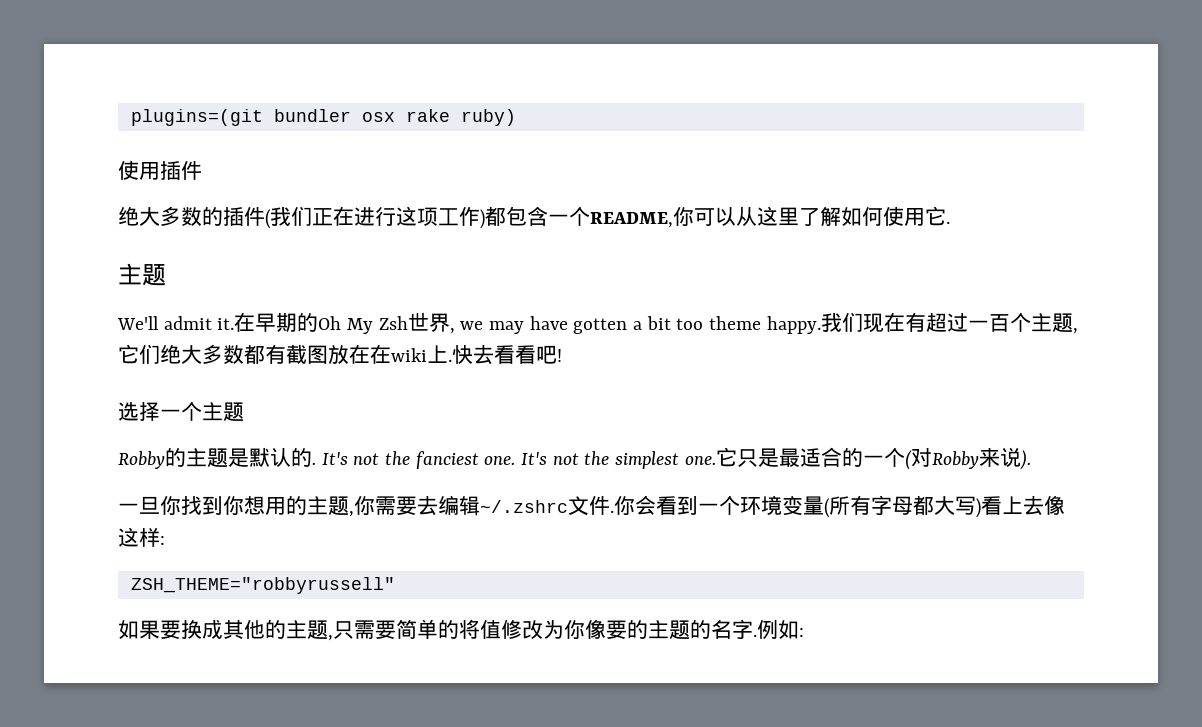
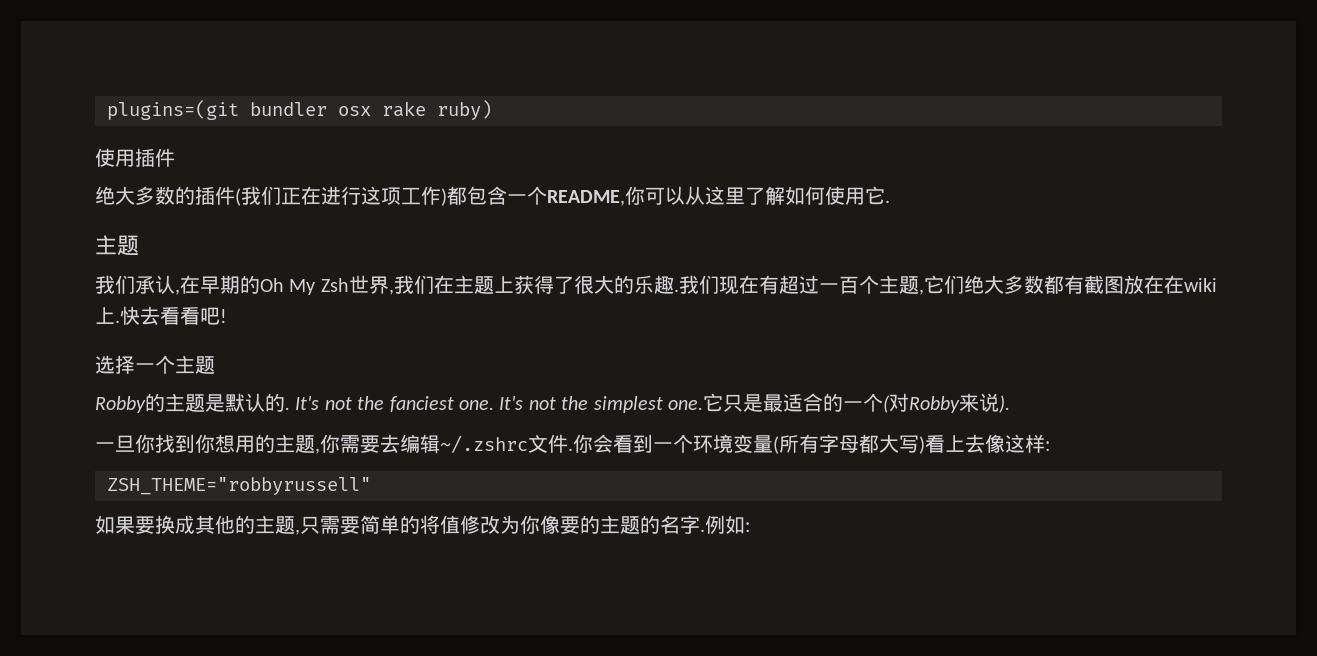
[117,316,235,330] We'll admit it. -> [95,275,180,295] 我们承认,
[460,316,821,334] we may have gotten a bit too theme happy. -> [393,275,679,294] 我们在主题上获得了很大的乐趣.

